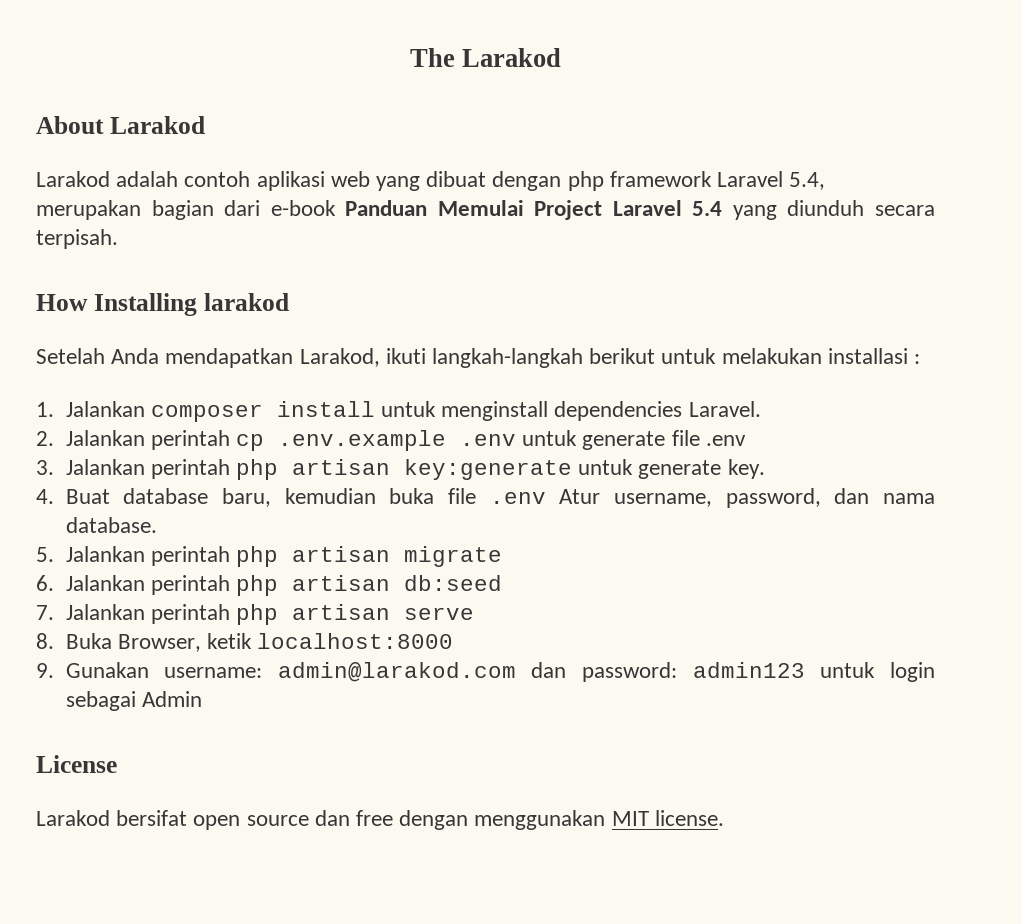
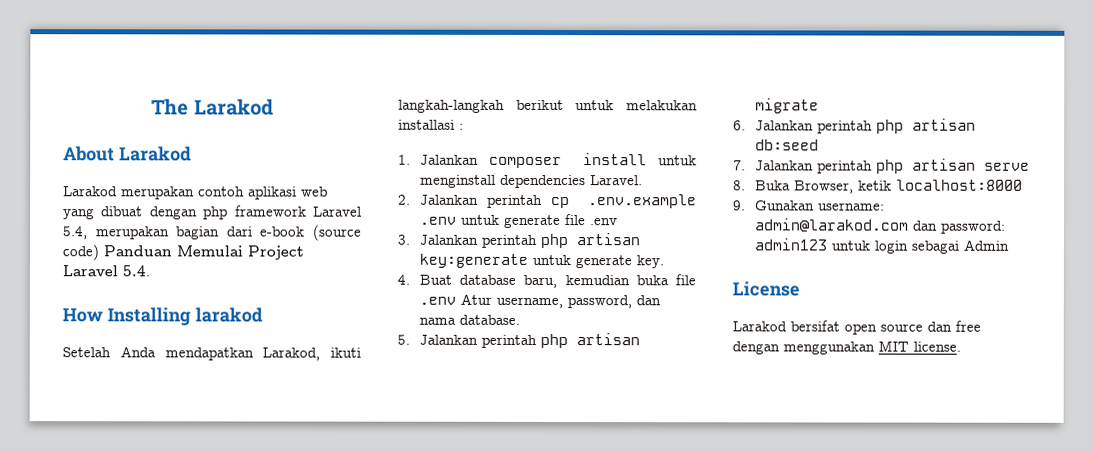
[116,171,179,187] adalah -> [121,186,195,200] merupakan
(336, 208) none -> [312,224,362,241] [62,244,99,261] (source code)
[692,200,935,220] [36,229,118,249] 5.4 yang diunduh secara terpisah. -> [122,265,150,277] 5.4.

